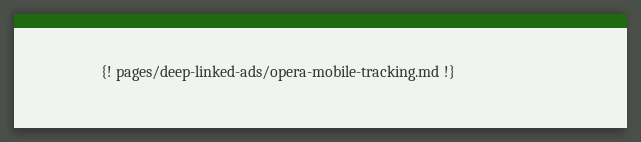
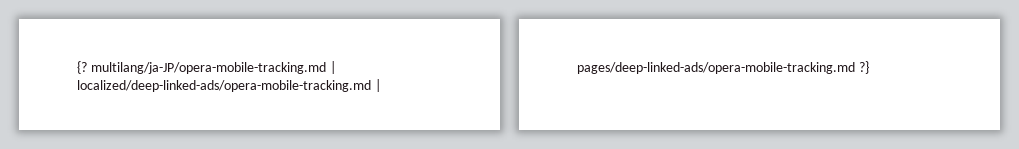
[101,65,455,81] {! pages/deep-linked-ads/opera-mobile-tracking.md !} -> [77,61,336,74] [77,79,381,92] [577,61,869,74] {? multilang/ja-JP/opera-mobile-tracking.md | localized/deep-linked-ads/opera-mobile-tracking.md | pages/deep-linked-ads/opera-mobile-tracking.md ?}

